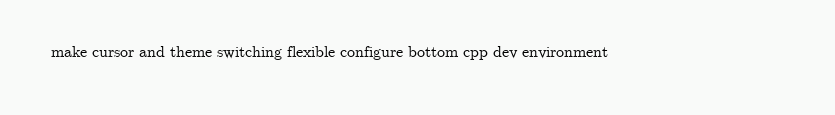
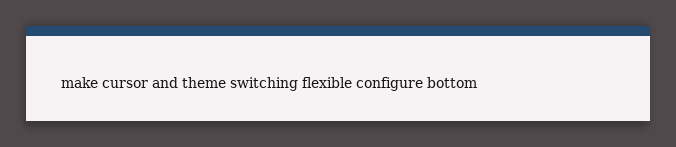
[463,46,608,60] cpp dev environment -> (477, 82) none

